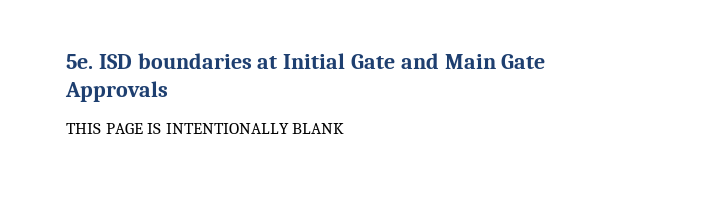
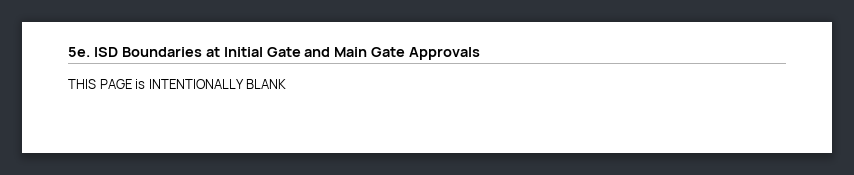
[137,53,252,69] boundaries -> [121,47,202,57] Boundaries
[147,123,162,134] IS -> [135,79,146,89] is

